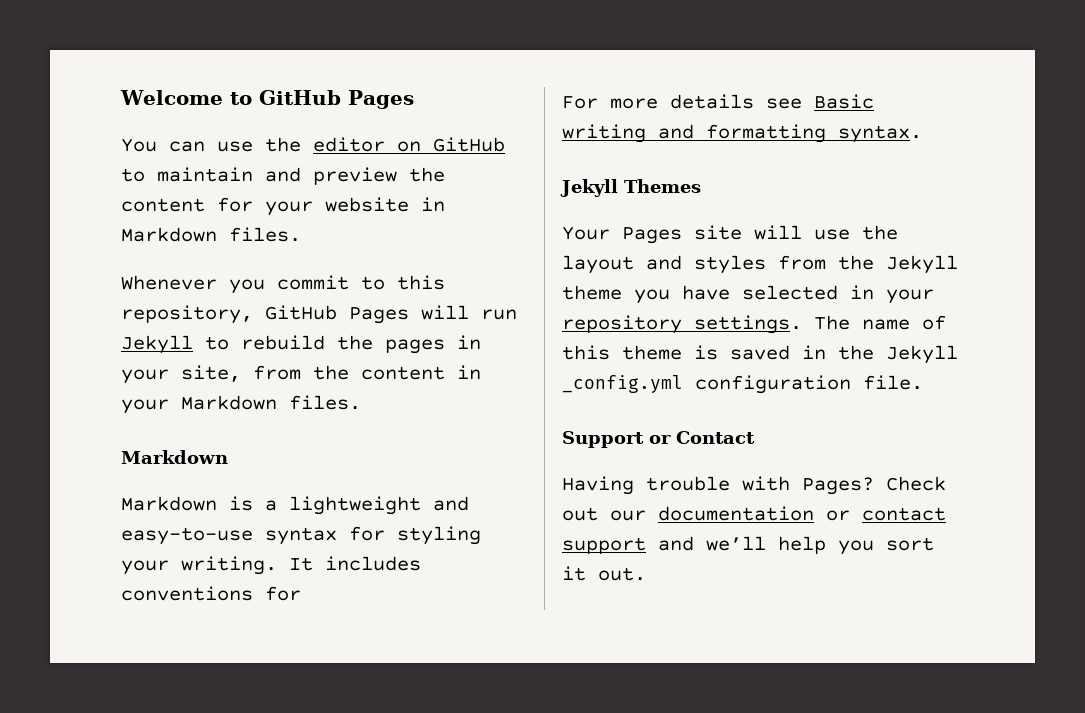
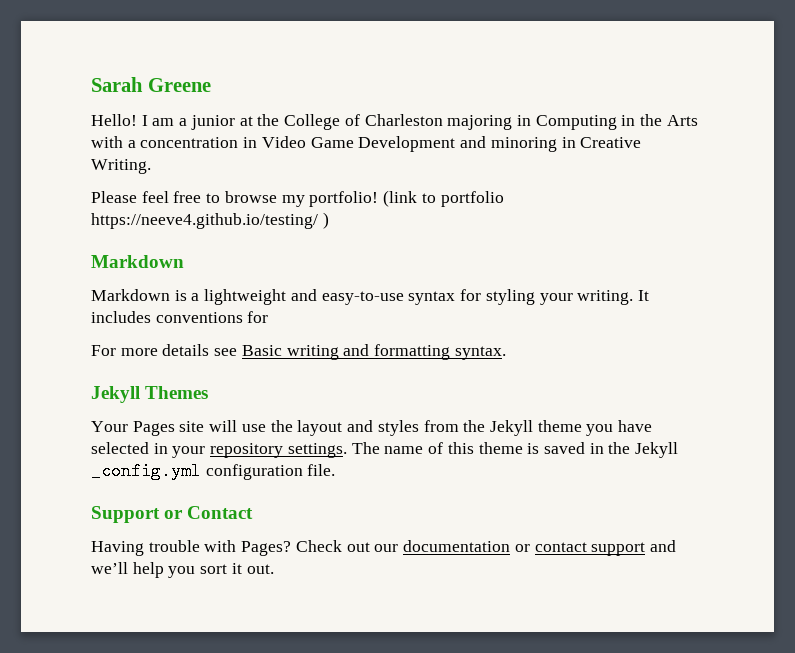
[120,90,414,109] [121,137,505,152] [121,167,445,185] [121,197,445,216] [121,227,301,242] [121,275,445,294] [121,305,517,324] [121,335,481,354] [121,365,481,384] [121,395,361,414] Welcome to GitHub Pages // You can use the editor on GitHub to maintain and preview the content for your website in Markdown files. // Whenever you commit to this repository, GitHub Pages will run Jekyll to rebuild the pages in your site, from the content in your Markdown files. -> [91,77,211,92] [91,114,698,130] [91,136,642,152] [91,159,151,174] [91,190,504,207] [91,212,329,229] Sarah Greene // Hello! I am a junior at the College of Charleston majoring in Computing in the Arts with a concentration in Video Game Development and minoring in Creative Writing. // Please feel free to browse my portfolio! (link to portfolio https://neeve4.github.io/testing/ )

